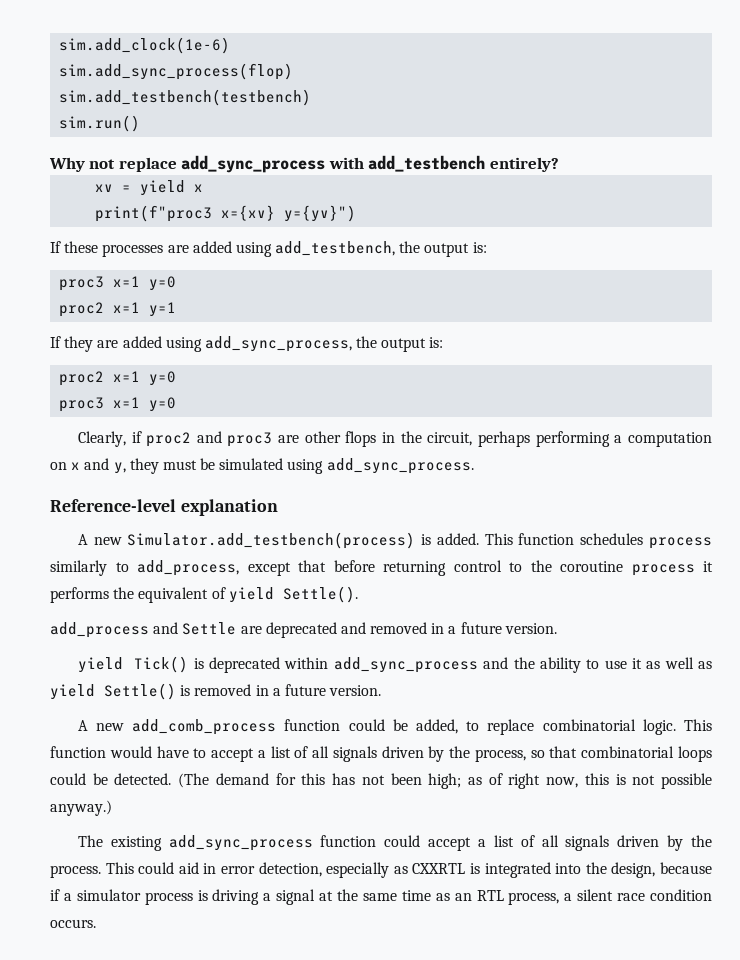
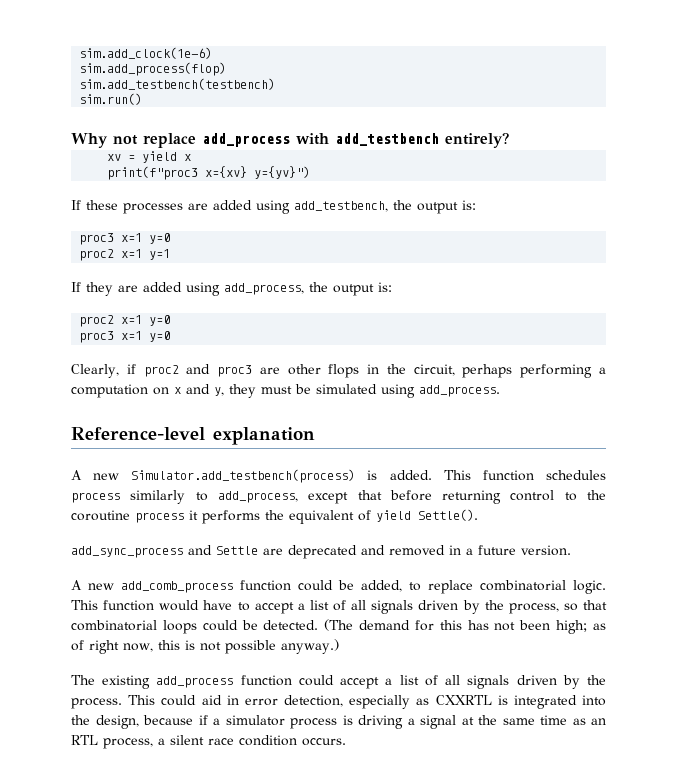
[59,63,294,80] sim.add_sync_process(flop) -> [79,62,227,76] sim.add_process(flop)
[181,155,326,173] add_sync_process -> [202,133,290,147] add_process
[204,336,352,352] add_sync_process, -> [224,283,304,295] add_process,
[326,458,474,474] add_sync_process. -> [419,385,500,397] add_process.
[50,622,149,638] add_process -> [71,546,183,558] add_sync_process
[77,656,713,673] [50,683,382,700] // yield Tick() is deprecated within add_sync_process and the ability to use it as well as yield Settle() is removed in a future version. -> (571, 550) none
[168,835,313,851] add_sync_process -> [156,676,234,688] add_process

